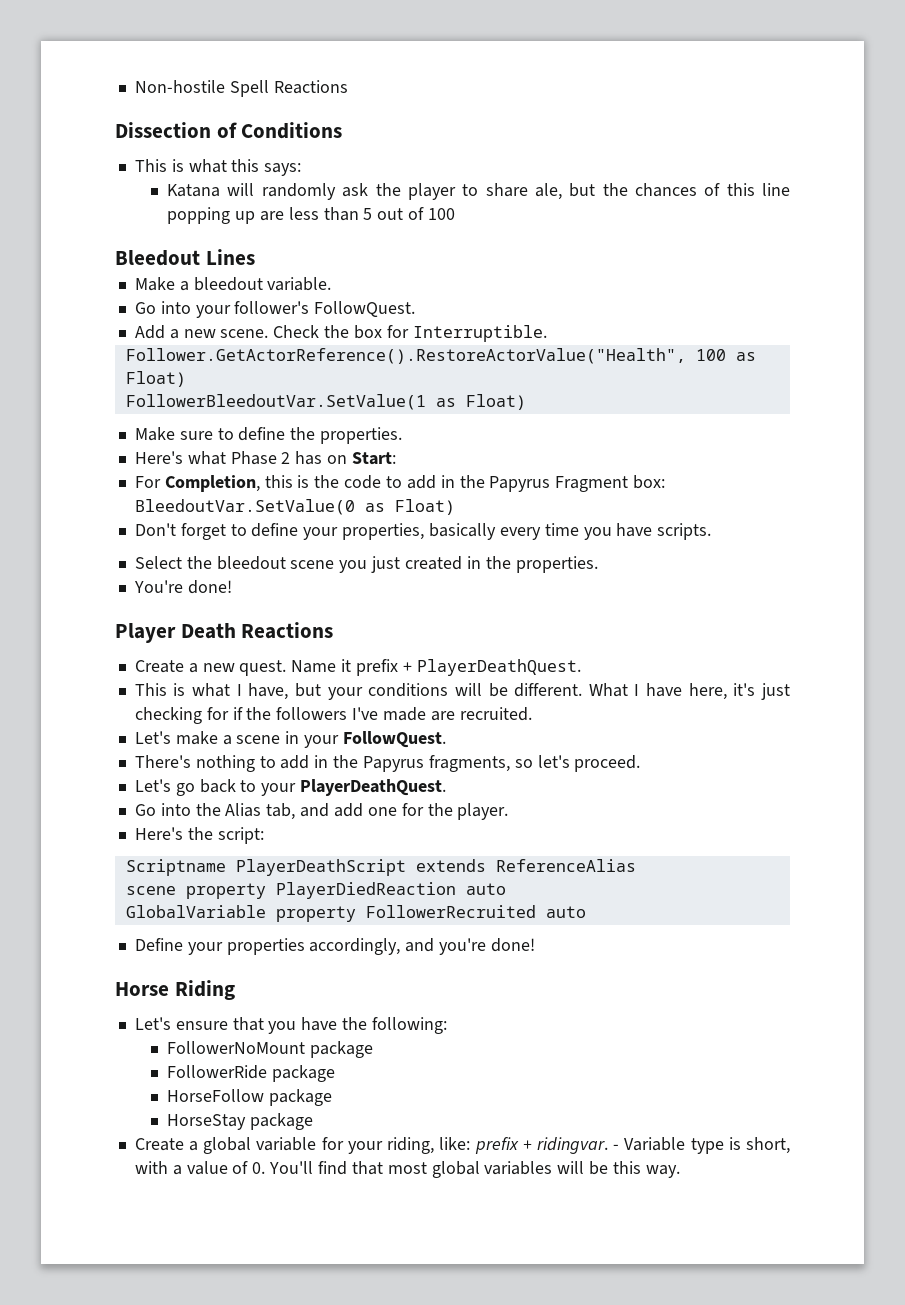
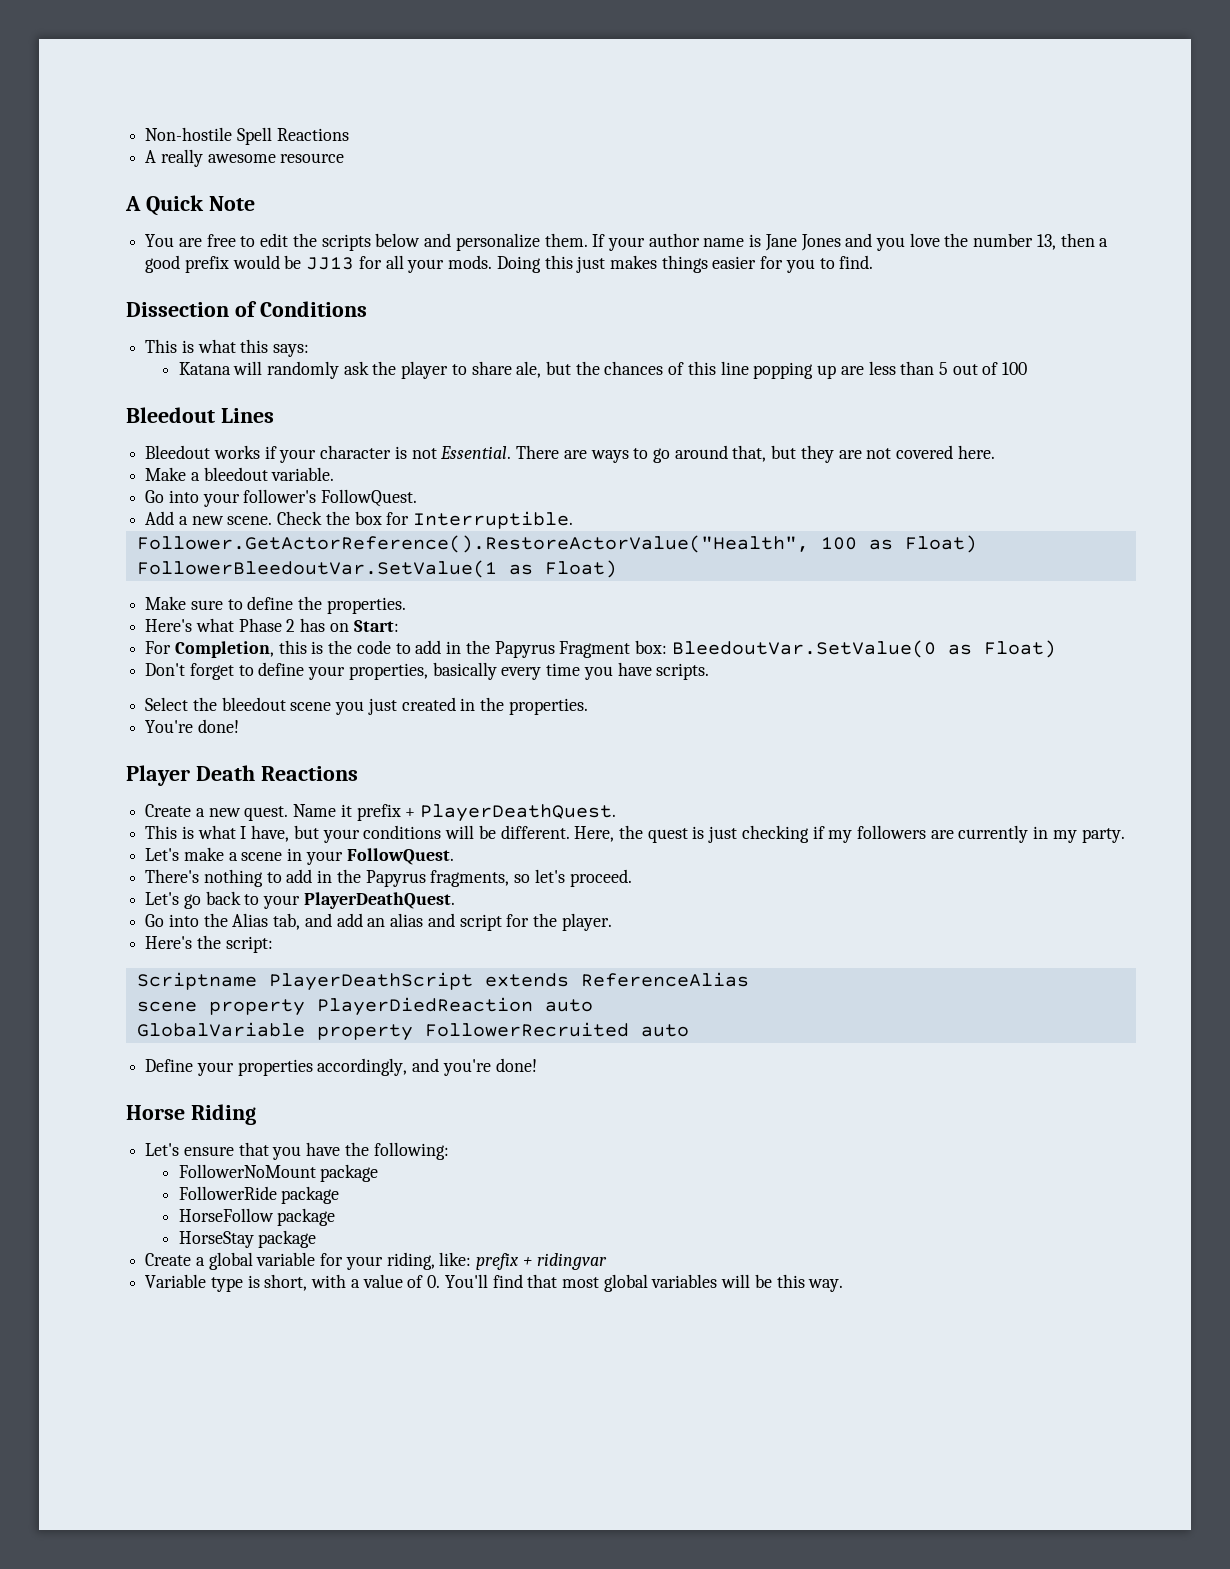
(348, 87) none -> [145,149,345,167] [125,195,255,216] [145,233,1109,251] [145,255,874,273] // A really awesome resource // A Quick Note // You are free to edit the scripts below and personalize them. If your author name is Jane Jones and you love the number 13, then a good prefix would be JJ13 for all your mods. Doing this just makes things easier for you to find.
(255, 257) none -> [145,445,995,463] // Bleedout works if your character is not Essential. There are ways to go around that, but they are not covered here.
[588,683,791,700] [134,707,532,724] What I have here, it's just checking for if the followers I've made are recruited. -> [574,825,1125,843] Here, the quest is just checking if my followers are currently in my party.
[367,807,397,816] one -> [367,913,502,931] an alias and script
[536,1137,620,1154] ridingvar. - -> [536,1253,607,1270] ridingvar //

